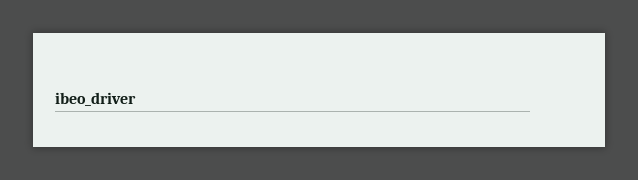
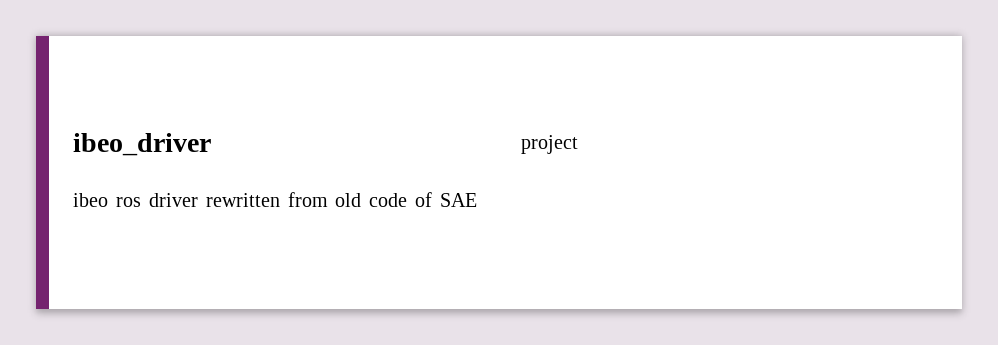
(136, 99) none -> [73,192,477,207] [521,135,578,154] // ibeo ros driver rewritten from old code of SAE project

